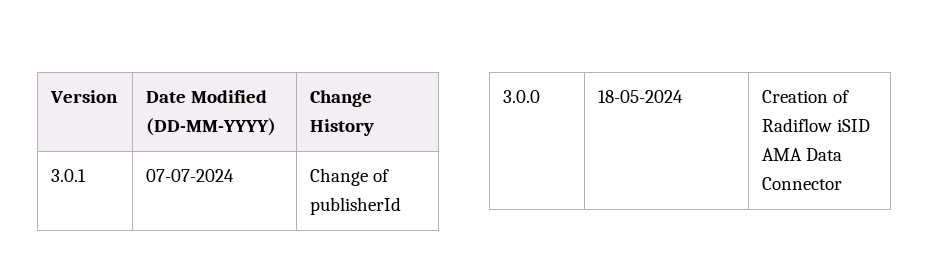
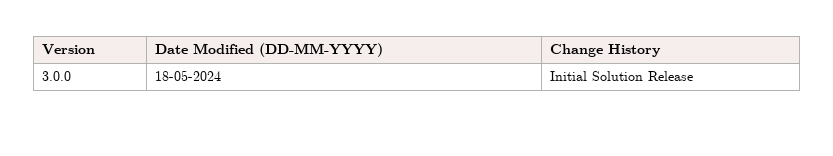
[51,169,87,182] [146,169,235,182] [310,168,390,186] [310,197,402,215] [503,90,541,103] [598,90,684,103] [762,90,850,103] [762,118,871,132] [762,148,843,161] [762,177,843,190] 3.0.1 | 07-07-2024 | Change of publisherId // 3.0.0 | 18-05-2024 | Creation of Radiflow iSID AMA Data Connector -> [41,71,71,81] [154,70,221,81] [549,71,693,81] 3.0.0 | 18-05-2024 | Initial Solution Release

